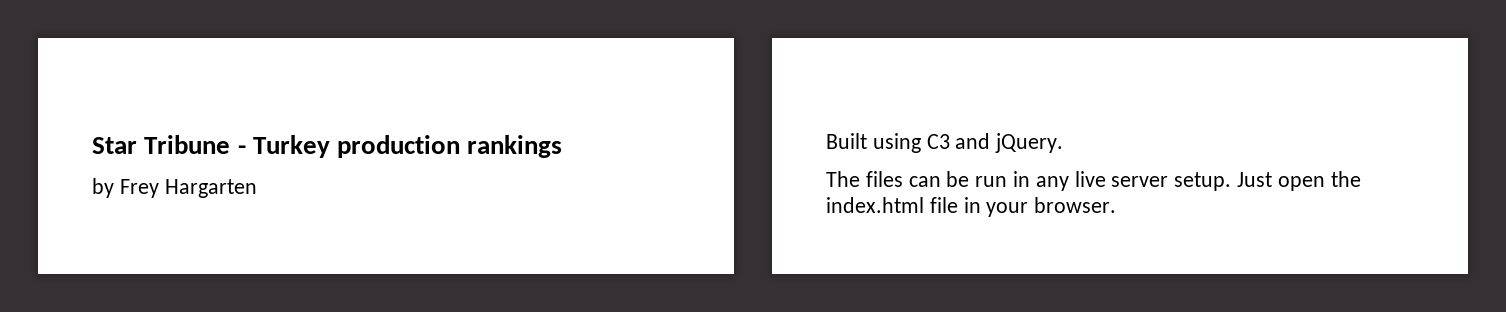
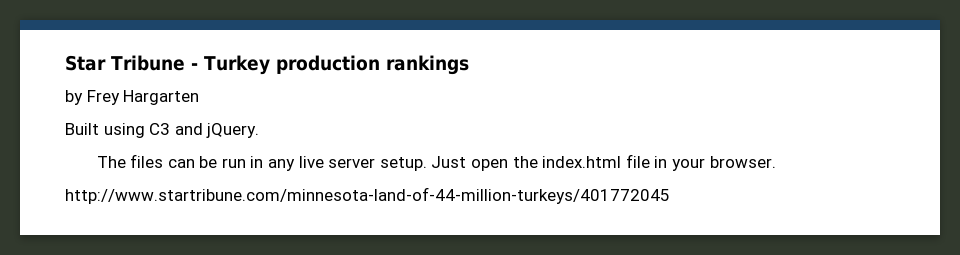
(1117, 205) none -> [65,187,670,204] // http://www.startribune.com/minnesota-land-of-44-million-turkeys/401772045

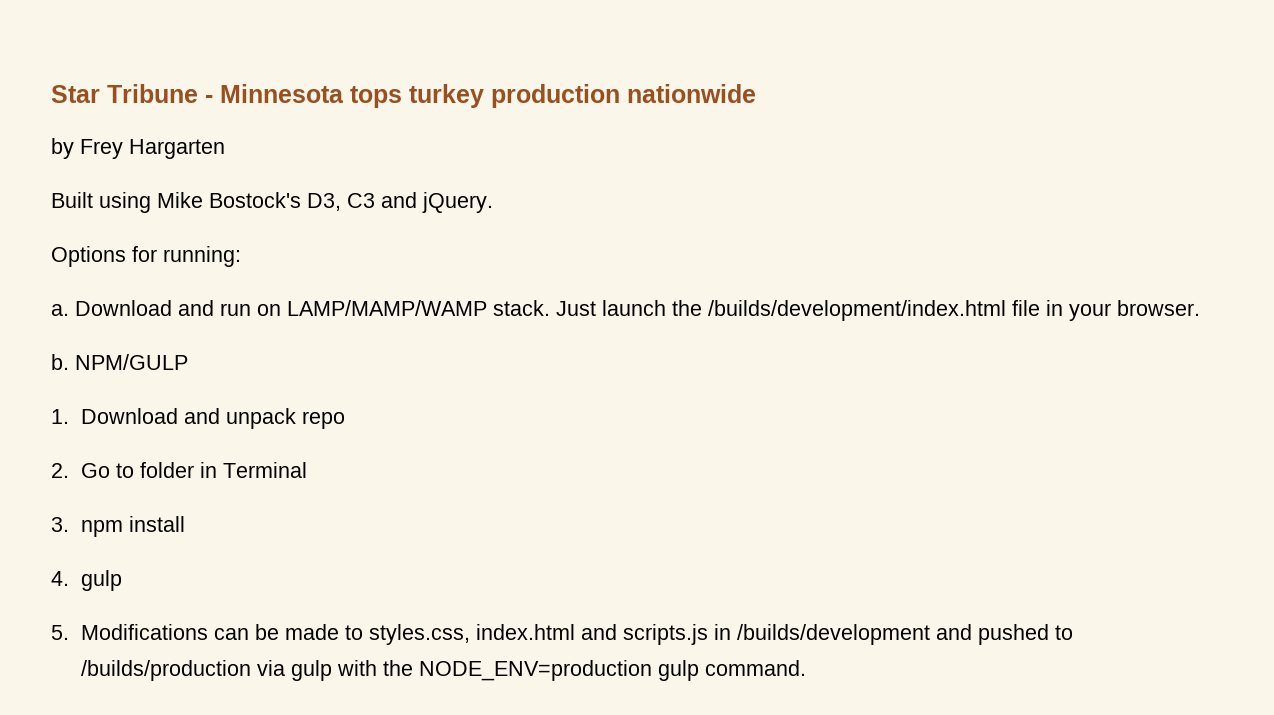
[203,55,469,75] Turkey production rankings -> [220,84,756,108] Minnesota tops turkey production nationwide
(145, 130) none -> [157,192,341,211] Mike Bostock's D3,
[96,154,776,171] [65,187,670,204] The files can be run in any live server setup. Just open the index.html file in your browser. // http://www.startribune.com/minnesota-land-of-44-million-turkeys/401772045 -> [51,246,241,267] [51,300,1200,321] [51,354,188,370] [51,408,346,429] [51,462,308,478] [51,516,186,537] [51,570,123,591] [51,624,1074,645] [81,660,807,681] Options for running: // a. Download and run on LAMP/MAMP/WAMP stack. Just launch the /builds/development/index.html file in your browser. // b. NPM/GULP // 1. Download and unpack repo // 2. Go to folder in Terminal // 3. npm install // 4. gulp // 5. Modifications can be made to styles.css, index.html and scripts.js in /builds/development and pushed to /builds/production via gulp with the NODE_ENV=production gulp command.

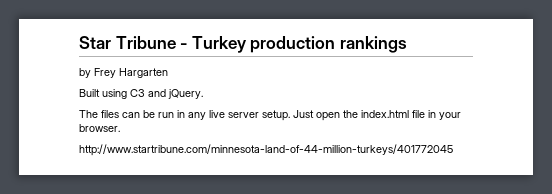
[220,84,756,108] Minnesota tops turkey production nationwide -> [191,36,407,53] Turkey production rankings
[157,192,341,211] Mike Bostock's D3, -> (127, 94) none
[51,246,241,267] [51,300,1200,321] [51,354,188,370] [51,408,346,429] [51,462,308,478] [51,516,186,537] [51,570,123,591] [51,624,1074,645] [81,660,807,681] Options for running: // a. Download and run on LAMP/MAMP/WAMP stack. Just launch the /builds/development/index.html file in your browser. // b. NPM/GULP // 1. Download and unpack repo // 2. Go to folder in Terminal // 3. npm install // 4. gulp // 5. Modifications can be made to styles.css, index.html and scripts.js in /builds/development and pushed to /builds/production via gulp with the NODE_ENV=production gulp command. -> [79,110,461,121] [79,124,120,132] [79,144,453,156] The files can be run in any live server setup. Just open the index.html file in your browser. // http://www.startribune.com/minnesota-land-of-44-million-turkeys/401772045

